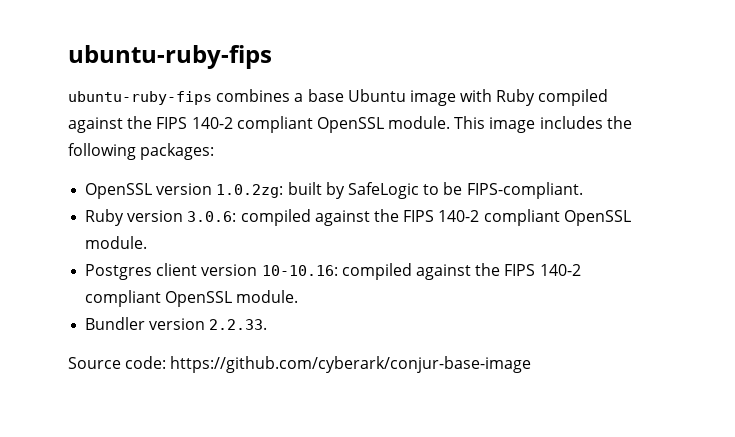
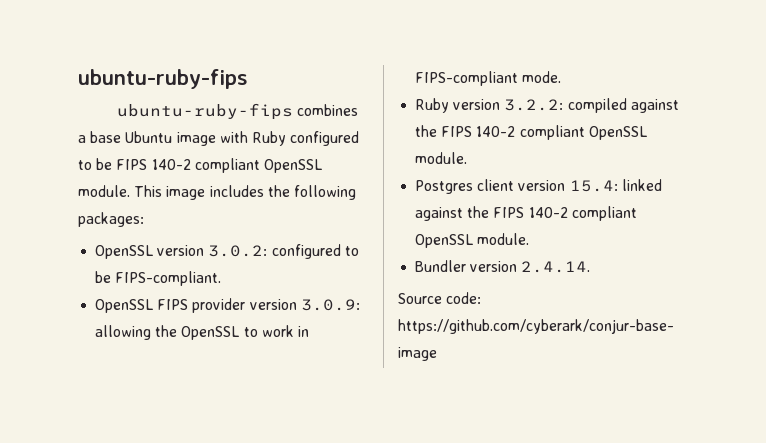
[538,89,609,106] [68,116,153,133] compiled against the -> [290,131,360,146] [78,158,113,170] configured to be
[216,182,419,199] 1.0.2zg: built by SafeLogic -> [208,244,341,259] 3.0.2: configured
(583, 190) none -> [95,298,360,313] [95,325,309,340] [415,71,562,86] // OpenSSL FIPS provider version 3.0.9: allowing the OpenSSL to work in FIPS-compliant mode.
[187,211,237,222] 3.0.6: -> [504,99,564,111] 3.2.2:
[261,263,412,280] 10-10.16: compiled -> [569,179,662,192] 15.4: linked
[209,319,268,330] 2.2.33. -> [521,261,591,273] 2.4.14.

